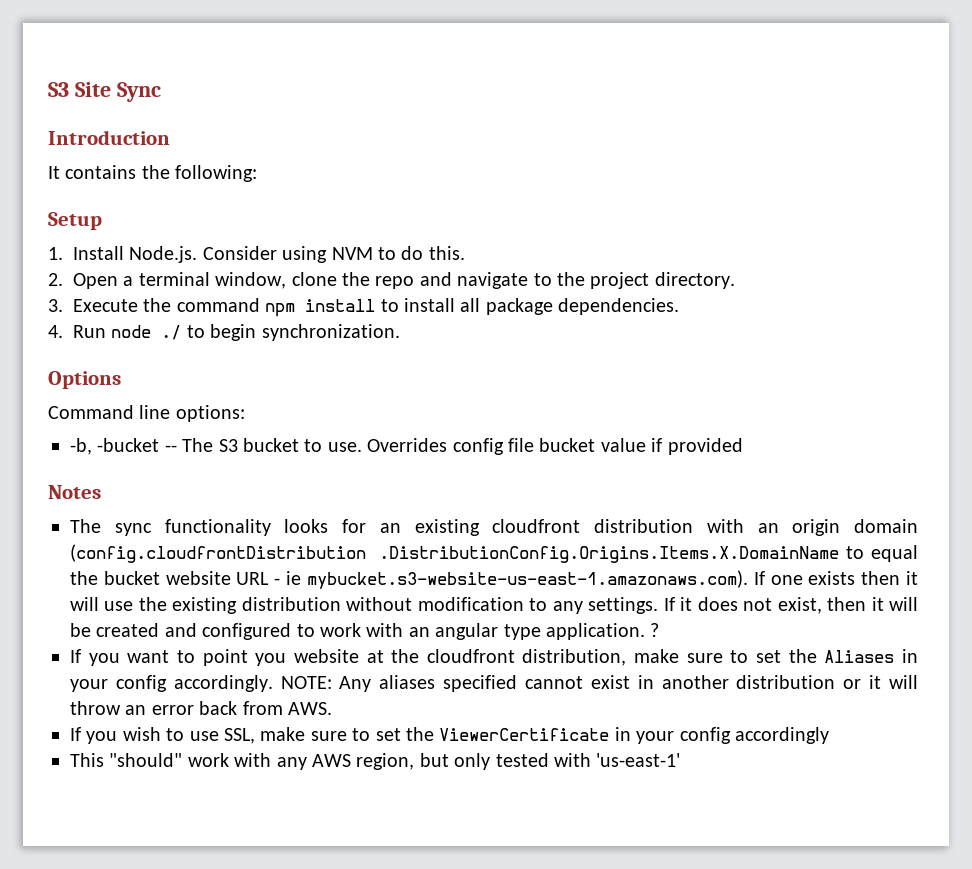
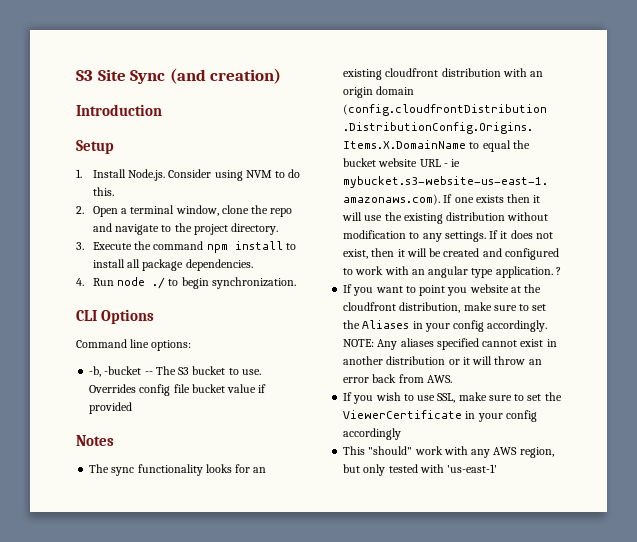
(161, 92) none -> [169,68,282,84] (and creation)
[48,165,258,182] // It contains the following: -> (162, 110) none
(400, 332) none -> [76,310,97,321] CLI

